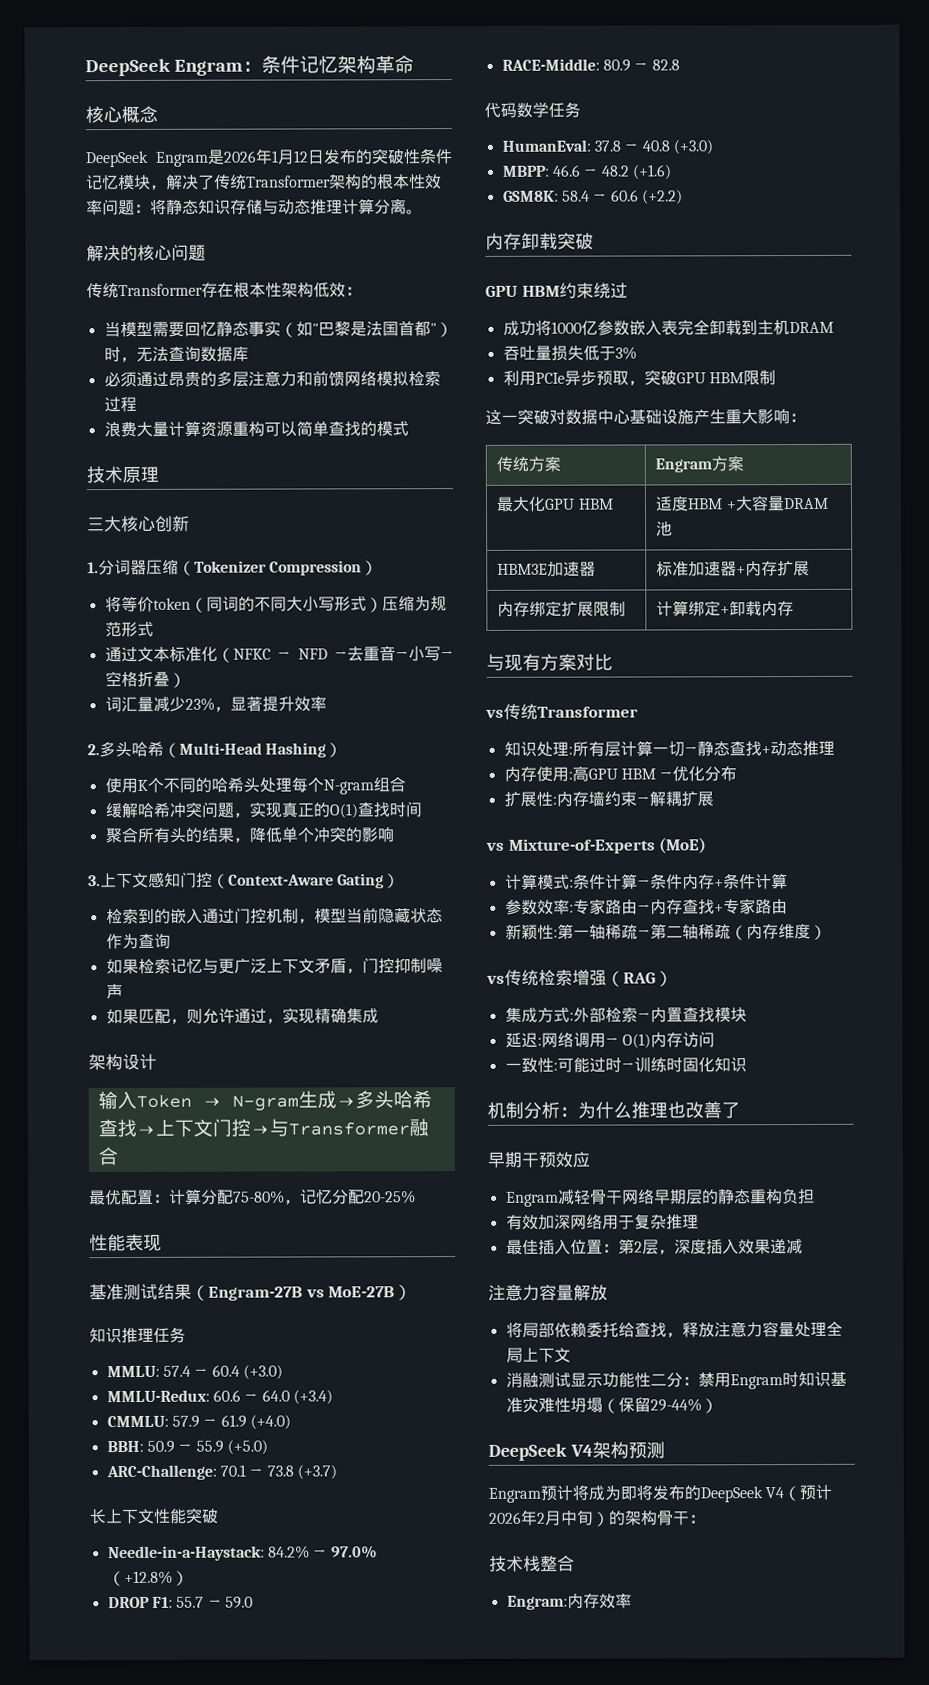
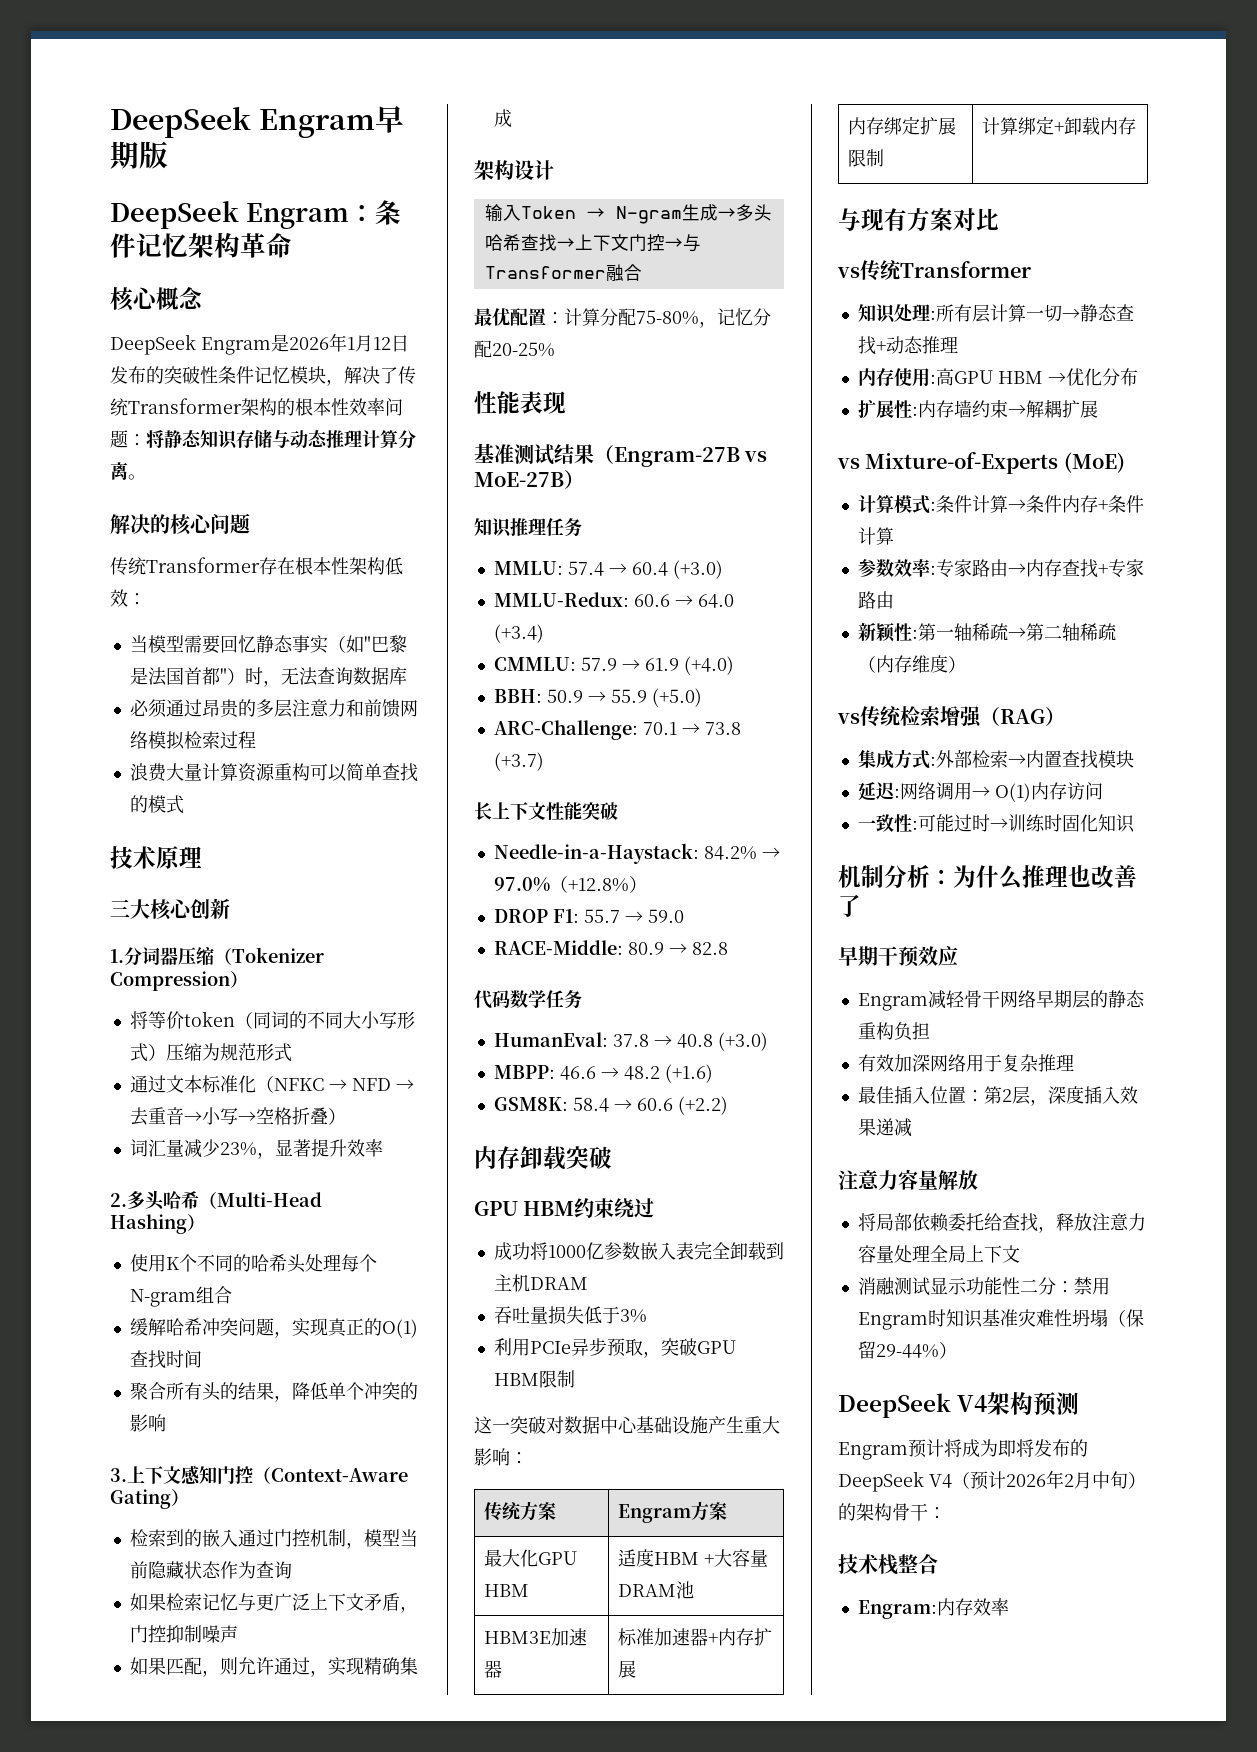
[85,58,243,77] DeepSeek Engram -> [110,106,404,138] [110,141,168,169] [110,201,349,229] DeepSeek Engram早期版 // DeepSeek Engram

